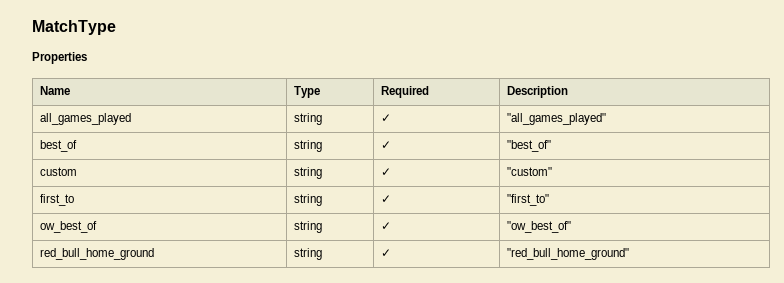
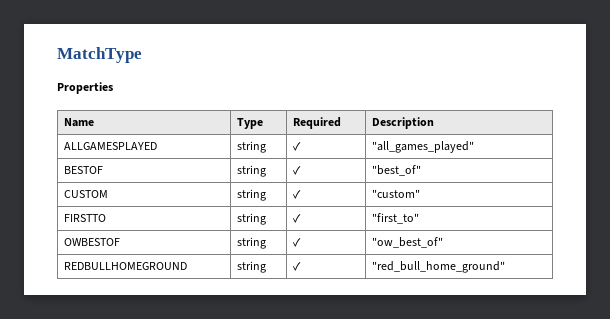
[39,113,131,125] all_games_played -> [64,142,158,150] ALLGAMESPLAYED
[39,140,77,152] best_of -> [64,166,104,174] BESTOF
[39,167,77,176] custom -> [64,190,109,198] CUSTOM
[39,194,74,206] first_to -> [64,214,107,222] FIRSTTO
[39,221,97,233] ow_best_of -> [64,238,121,246] OWBESTOF
[39,248,154,260] red_bull_home_ground -> [64,262,188,270] REDBULLHOMEGROUND

